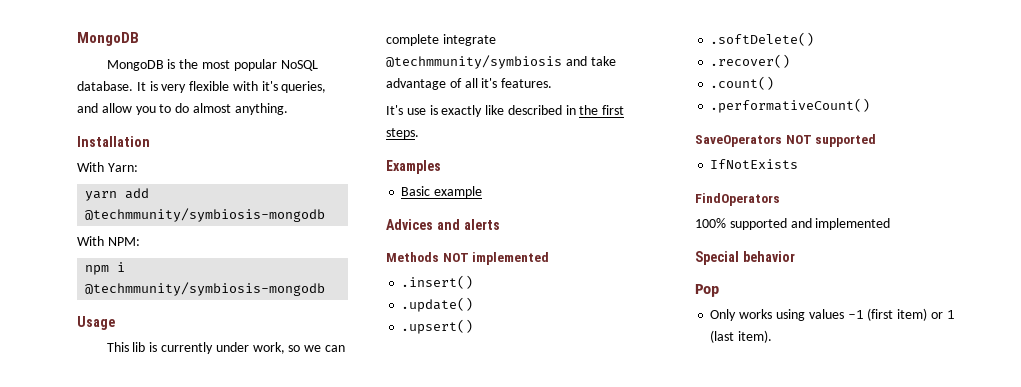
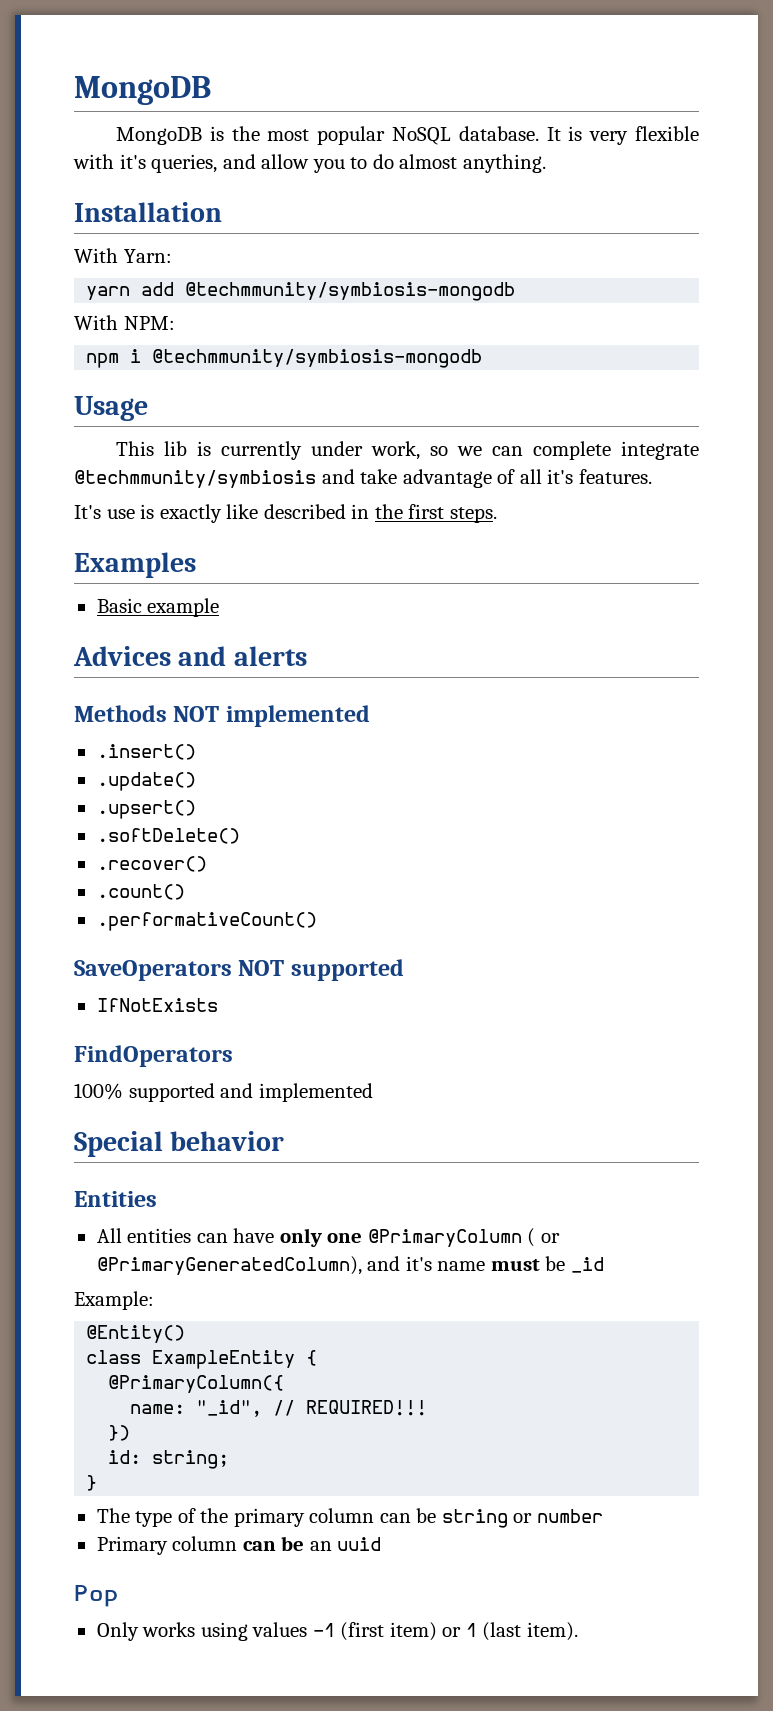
(795, 256) none -> [74,1191,157,1207] [96,1228,560,1247] [96,1256,604,1275] [74,1291,154,1310] [86,1325,186,1343] [86,1350,318,1369] [108,1375,285,1393] [130,1400,428,1417] [108,1425,131,1441] [108,1450,230,1469] [86,1475,98,1491] [96,1508,603,1528] [96,1536,382,1555] // Entities // All entities can have only one @PrimaryColumn ( or @PrimaryGeneratedColumn), and it's name must be _id // Example: // @Entity() // class ExampleEntity { // @PrimaryColumn({ // name: "_id", // REQUIRED!!! // }) // id: string; // } // The type of the primary column can be string or number // Primary column can be an uuid

